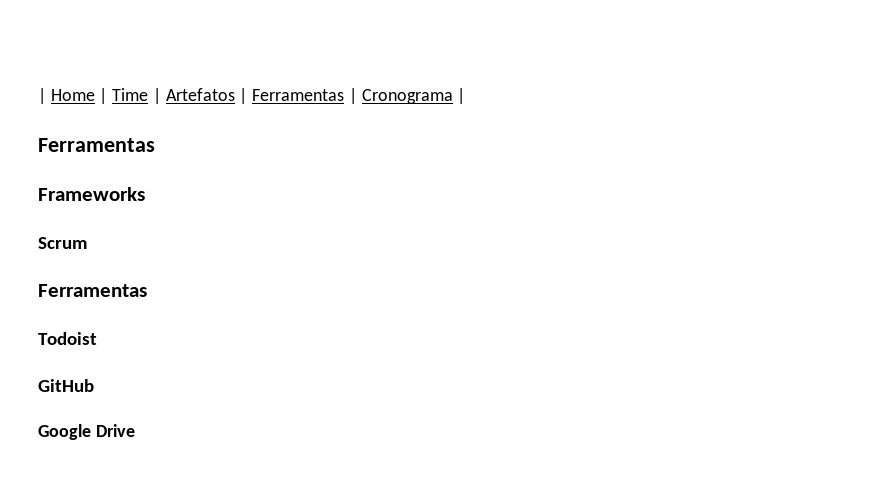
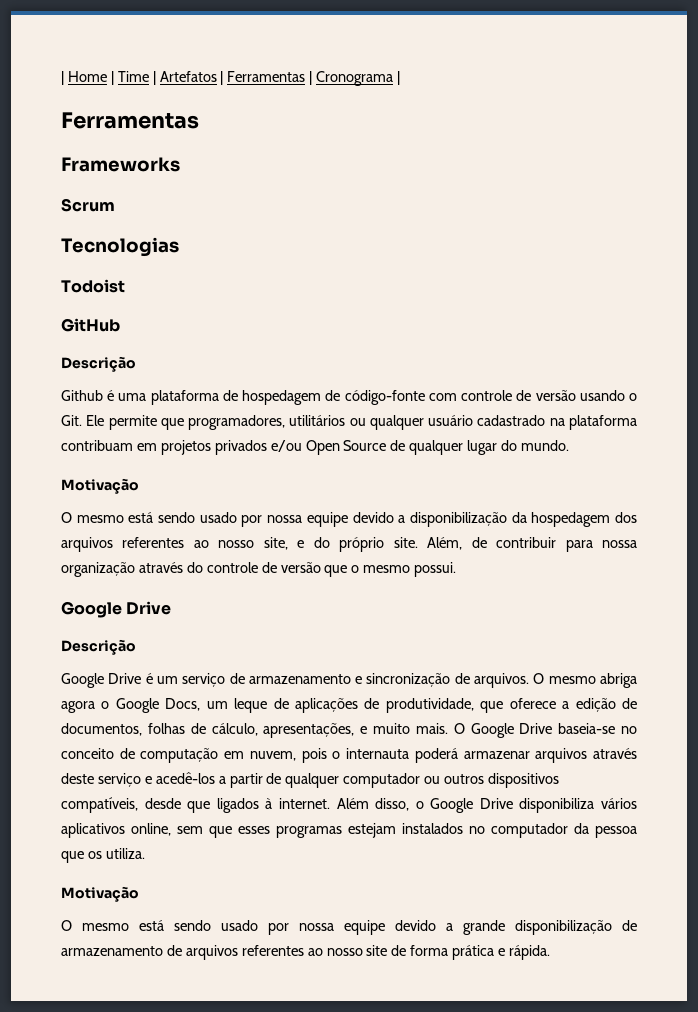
[38,284,147,297] Ferramentas -> [61,237,179,257] Tecnologias
[38,424,135,440] Google Drive -> [61,356,136,372] [61,390,637,405] [61,415,637,430] [61,440,570,455] [61,478,139,494] [61,512,637,527] [61,537,637,552] [61,562,457,577] [61,601,172,618] [61,639,136,655] [61,673,638,688] [61,698,638,713] [61,723,637,738] [61,748,638,763] [61,772,560,788] [61,797,637,813] [61,823,637,838] [61,848,145,863] [61,886,139,902] [61,920,637,935] [61,945,551,960] Descrição // Github é uma plataforma de hospedagem de código-fonte com controle de versão usando o Git. Ele permite que programadores, utilitários ou qualquer usuário cadastrado na plataforma contribuam em projetos privados e/ou Open Source de qualquer lugar do mundo. // Motivação // O mesmo está sendo usado por nossa equipe devido a disponibilização da hospedagem dos arquivos referentes ao nosso site, e do próprio site. Além, de contribuir para nossa organização através do controle de versão que o mesmo possui. // Google Drive // Descrição // Google Drive é um serviço de armazenamento e sincronização de arquivos. O mesmo abriga agora o Google Docs, um leque de aplicações de produtividade, que oferece a edição de documentos, folhas de cálculo, apresentações, e muito mais. O Google Drive baseia-se no conceito de computação em nuvem, pois o internauta poderá armazenar arquivos através deste serviço e acedê-los a partir de qualquer computador ou outros dispositivos compatíveis, desde que ligados à internet. Além disso, o Google Drive disponibiliza vários aplicativos online, sem que esses programas estejam instalados no computador da pessoa que os utiliza. // Motivação // O mesmo está sendo usado por nossa equipe devido a grande disponibilização de armazenamento de arquivos referentes ao nosso site de forma prática e rápida.

